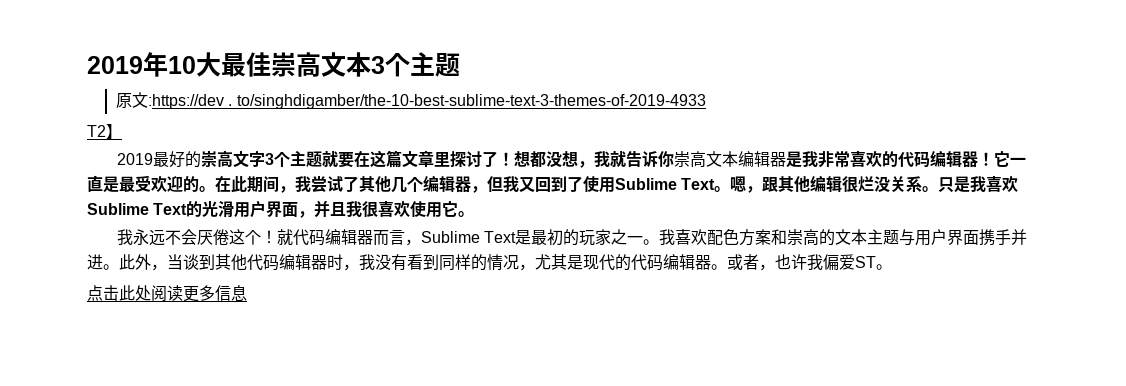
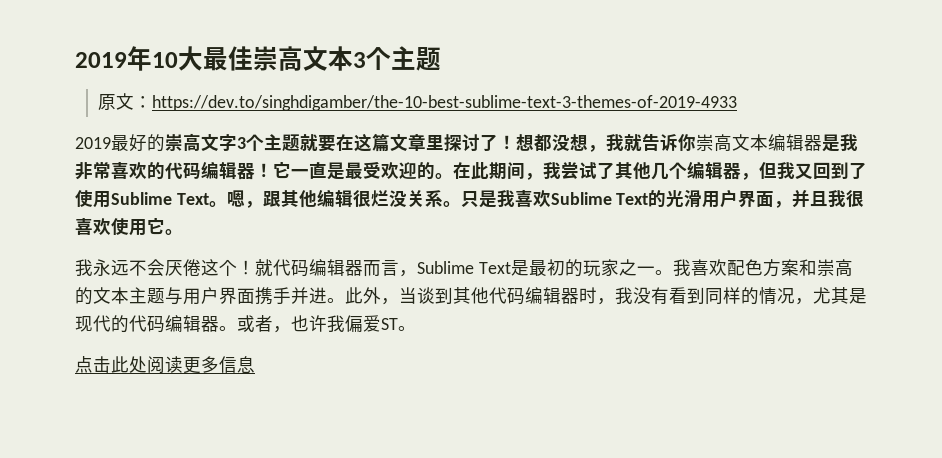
[147,94,706,109] [87,124,122,139] :https://dev . to/singhdigamber/the-10-best-sublime-text-3-themes-of-2019-4933 // T2】 -> [134,95,738,111] ：https://dev.to/singhdigamber/the-10-best-sublime-text-3-themes-of-2019-4933

